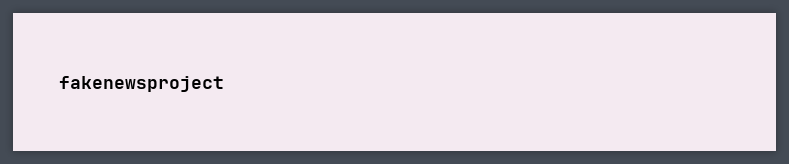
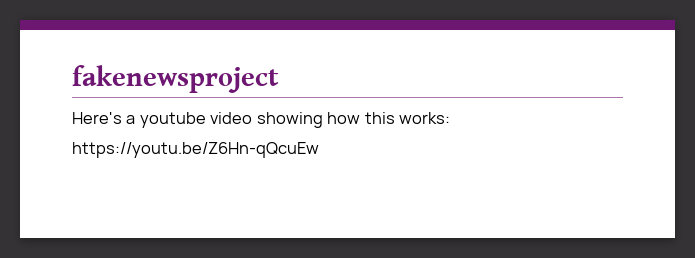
(224, 84) none -> [72,112,451,128] [72,142,319,158] // Here's a youtube video showing how this works: // https://youtu.be/Z6Hn-qQcuEw

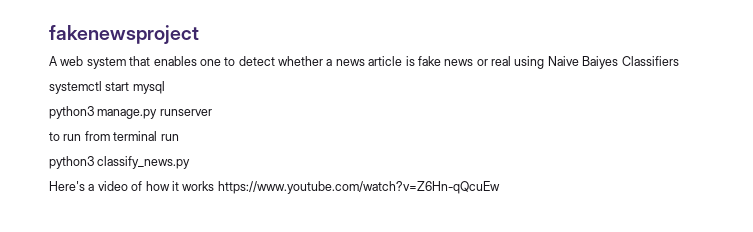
[72,112,451,128] [72,142,319,158] Here's a youtube video showing how this works: // https://youtu.be/Z6Hn-qQcuEw -> [49,56,679,69] [49,81,165,94] [49,106,212,119] [49,131,179,141] [49,156,191,169] [49,181,500,194] A web system that enables one to detect whether a news article is fake news or real using Naive Baiyes Classifiers // systemctl start mysql // python3 manage.py runserver // to run from terminal run // python3 classify_news.py // Here's a video of how it works https://www.youtube.com/watch?v=Z6Hn-qQcuEw

